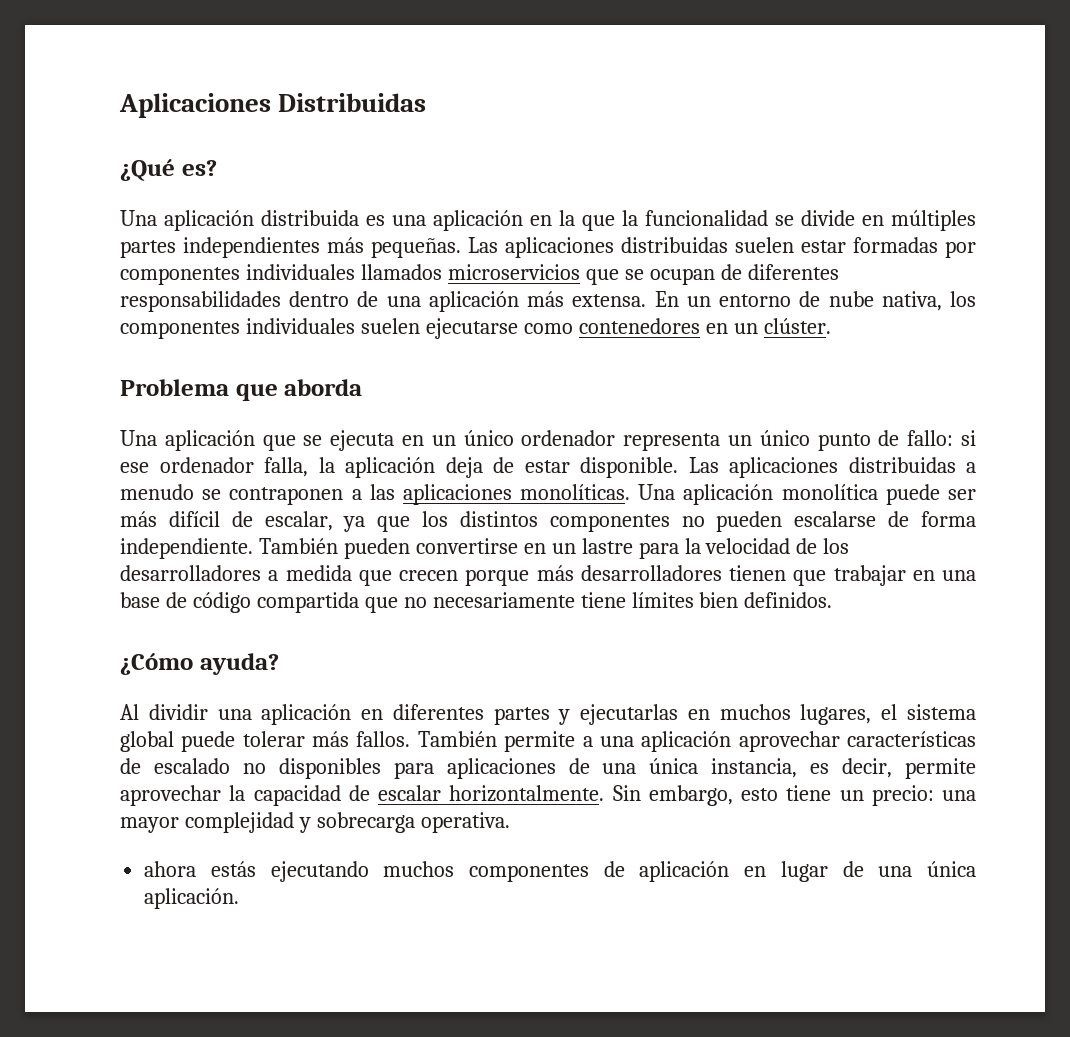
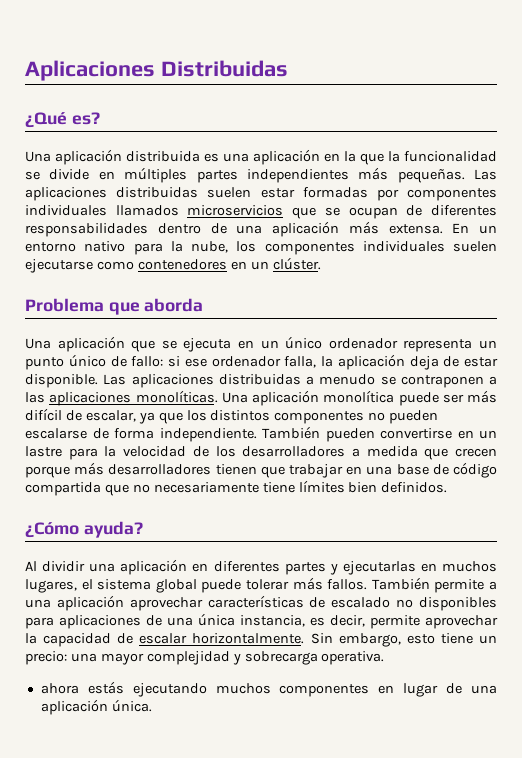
[799,291,942,311] de nube nativa, -> [84,241,228,255] nativo para la nube,
[759,430,871,451] único punto -> [25,354,106,370] punto único
[603,861,730,882] de aplicación -> (370, 690) none
[927,861,977,877] [144,888,240,909] única aplicación. -> [40,699,152,715] aplicación única.

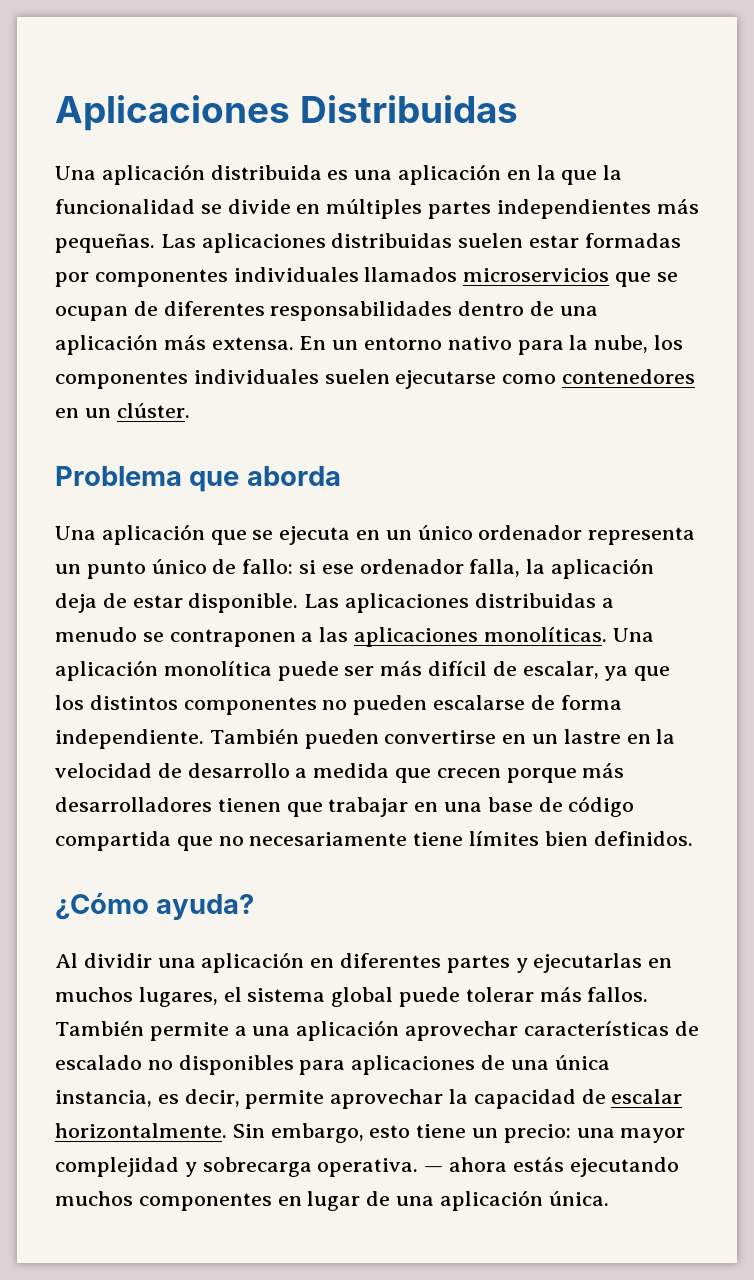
[25,112,100,128] // ¿Qué es? -> (518, 109) none
[68,448,98,460] para -> [626,734,651,744] en
[215,446,346,457] los desarrolladores -> [187,763,290,778] desarrollo
(385, 658) // -> [424,1166,444,1172] —

